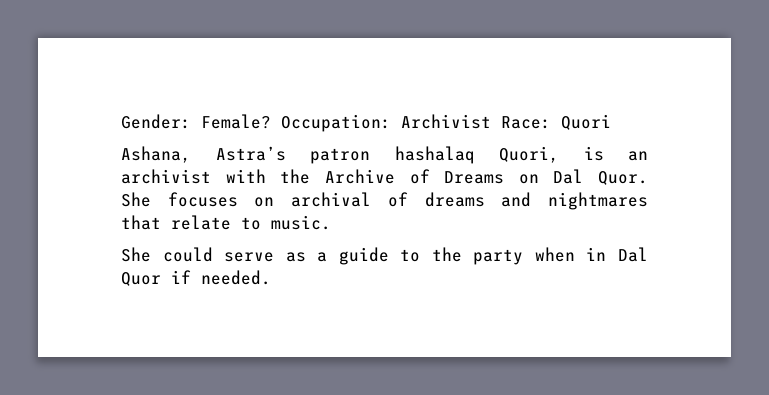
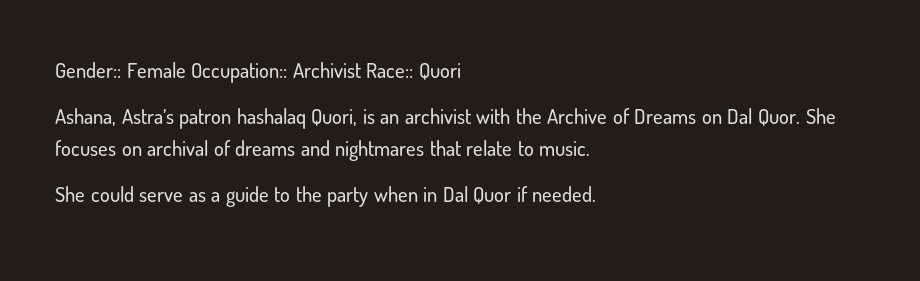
[121,114,551,132] Gender: Female? Occupation: Archivist Race: -> [55,62,414,83] Gender:: Female Occupation:: Archivist Race::

